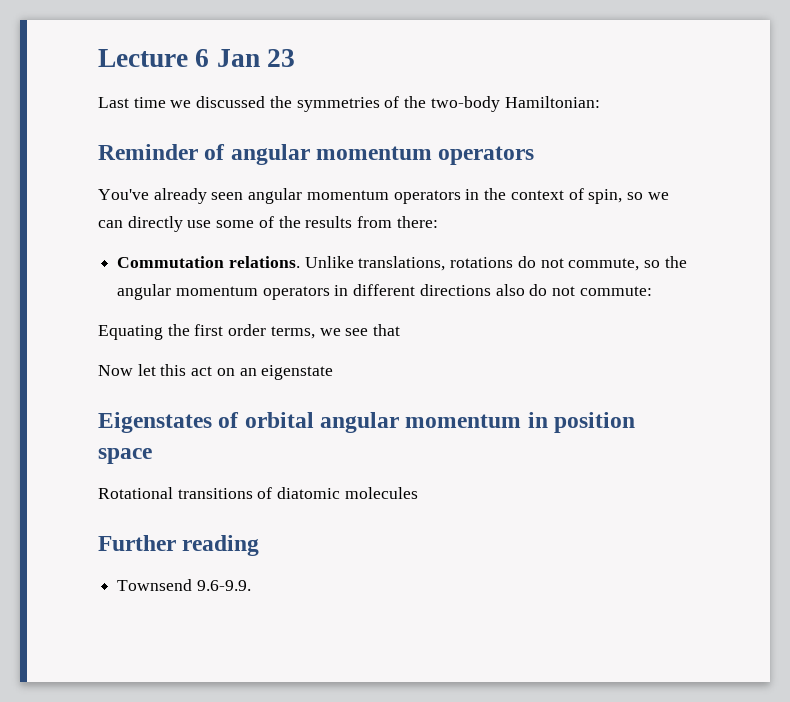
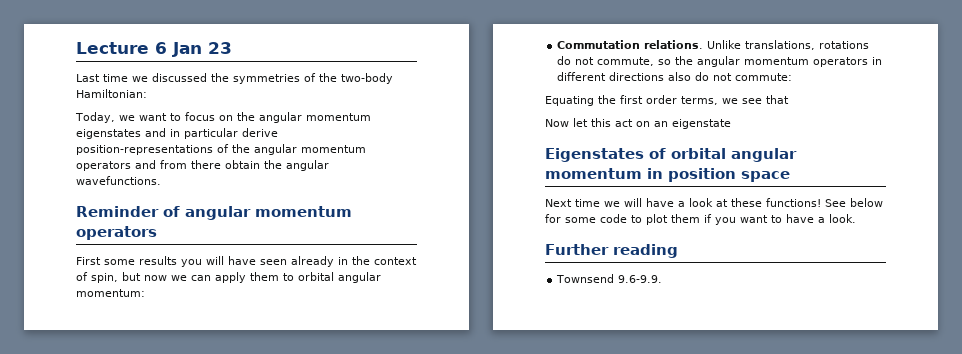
(600, 102) none -> [75,112,371,123] [76,128,278,139] [76,144,366,155] [76,160,329,171] [76,176,161,185] // Today, we want to focus on the angular momentum eigenstates and in particular derive position-representations of the angular momentum operators and from there obtain the angular wavefunctions.
[98,188,461,204] You've already seen angular momentum operators -> [76,256,334,267] First some results you will have seen already
[626,192,669,200] [98,216,438,232] so we can directly use some of the results from there: -> [122,272,381,283] [76,289,145,297] but now we can apply them to orbital angular momentum:
[98,487,418,499] Rotational transitions of diatomic molecules -> [545,198,883,207] [545,214,856,225] Next time we will have a look at these functions! See below for some code to plot them if you want to have a look.

